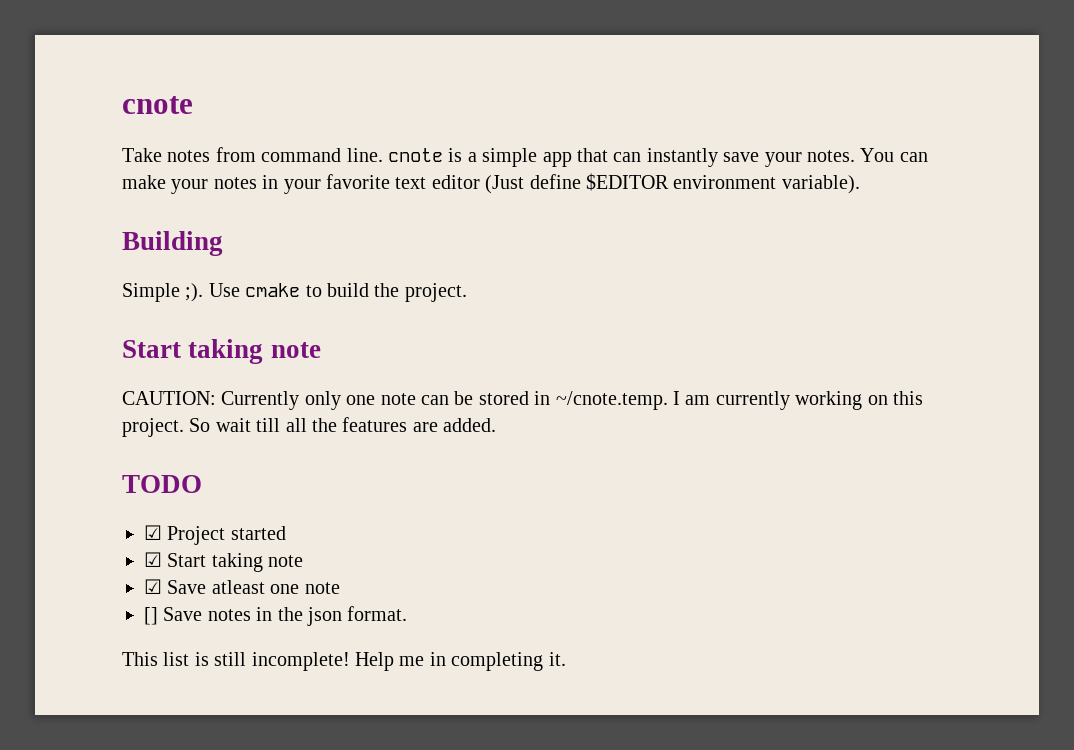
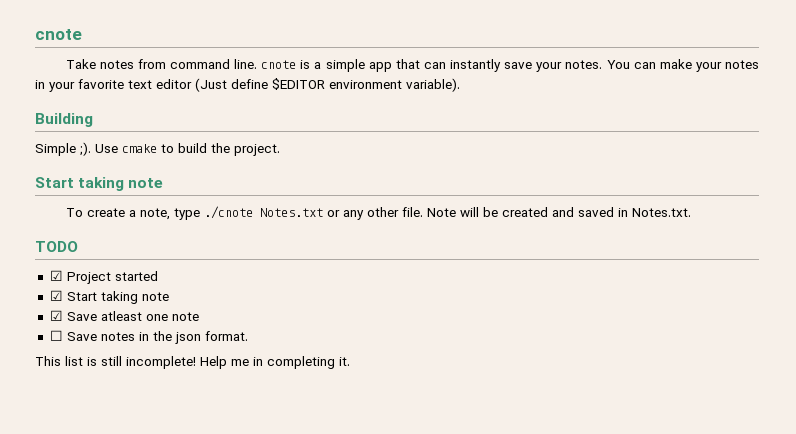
[122,391,923,410] [122,417,497,437] CAUTION: Currently only one note can be stored in ~/cnote.temp. I am currently working on this project. So wait till all the features are added. -> [65,206,691,220] To create a note, type ./cnote Notes.txt or any other file. Note will be created and saved in Notes.txt.
[144,607,158,625] [] -> [49,330,63,341] ☐

